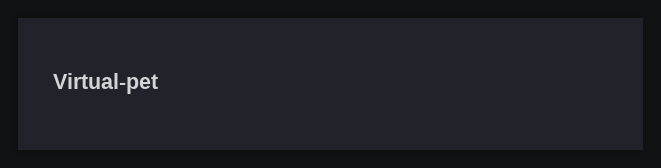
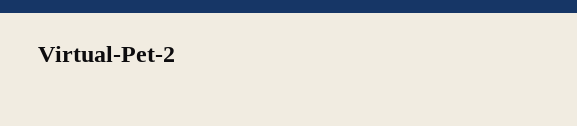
[53,73,158,94] Virtual-pet -> [38,46,175,62] Virtual-Pet-2

